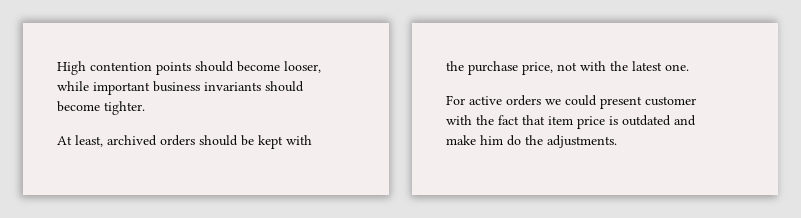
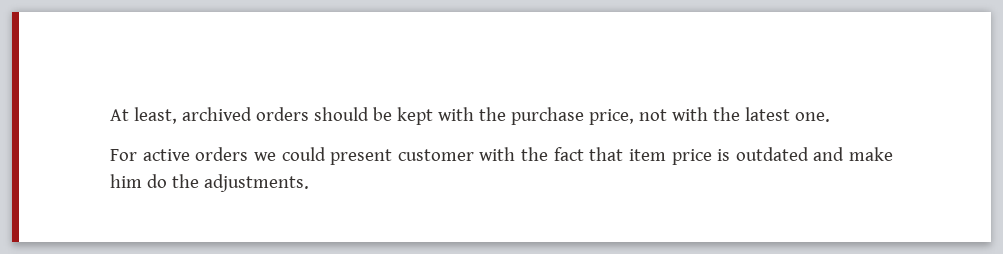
[57,61,321,75] [57,81,304,95] [57,101,145,115] High contention points should become looser, while important business invariants should become tighter. // -> (110, 115) none

